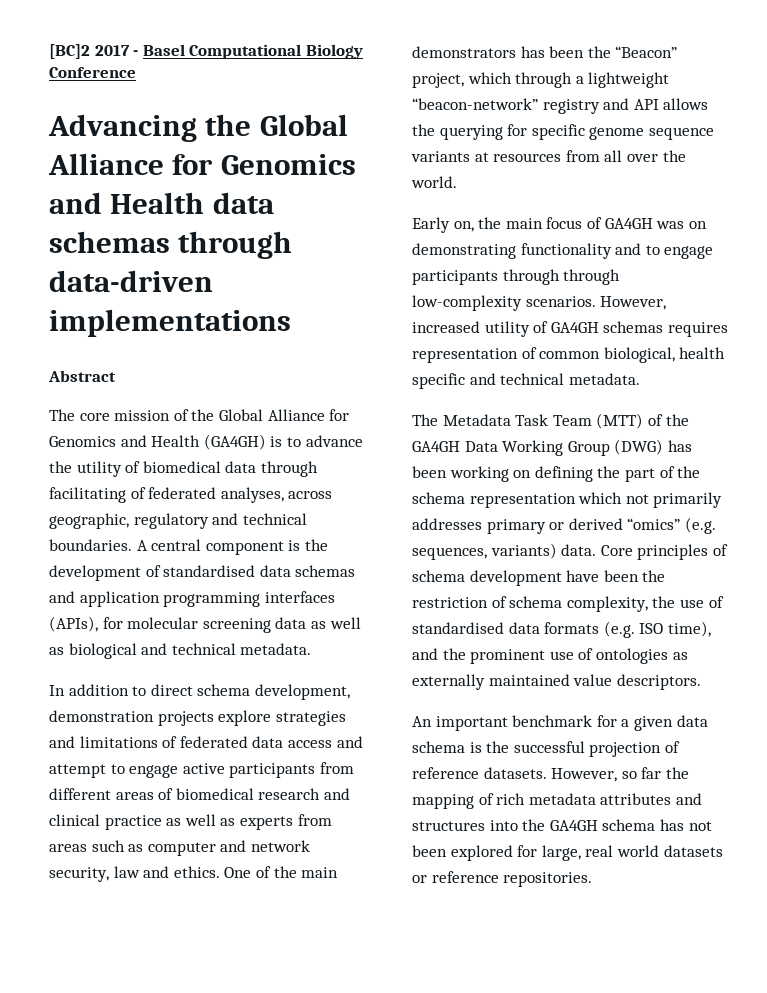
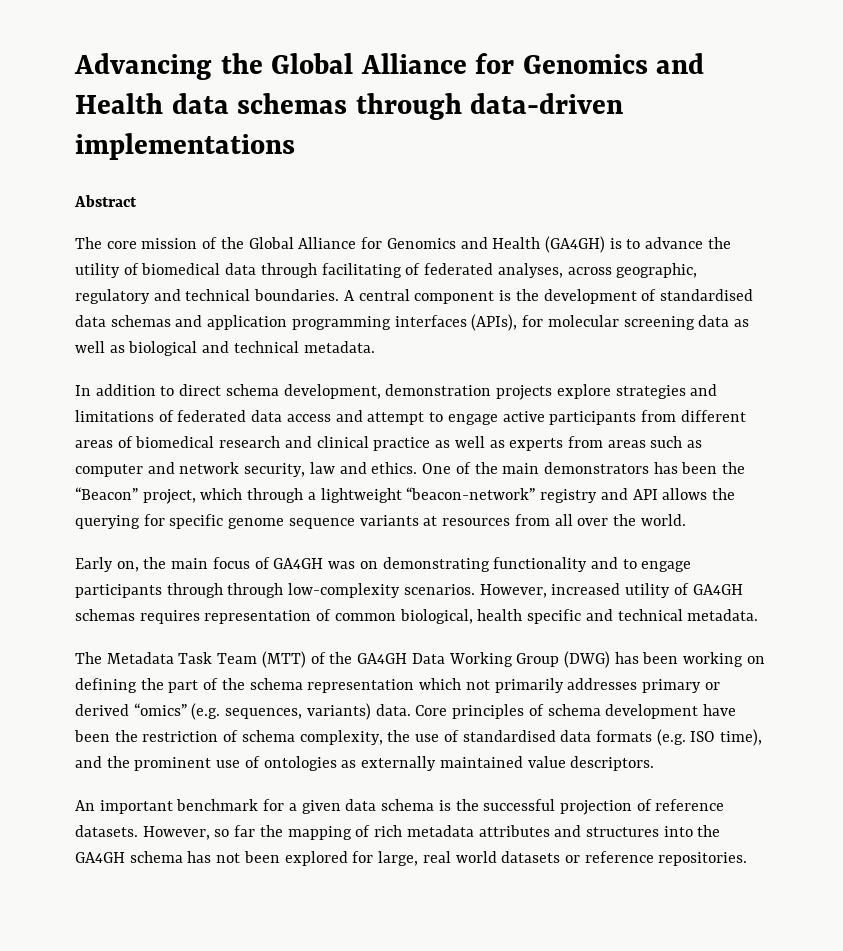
[49,44,363,59] [49,67,136,78] [BC]2 2017 - Basel Computational Biology Conference // -> (74, 66) none

